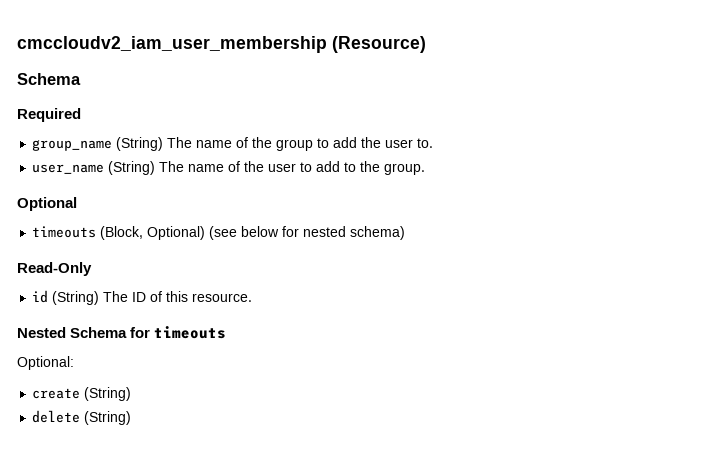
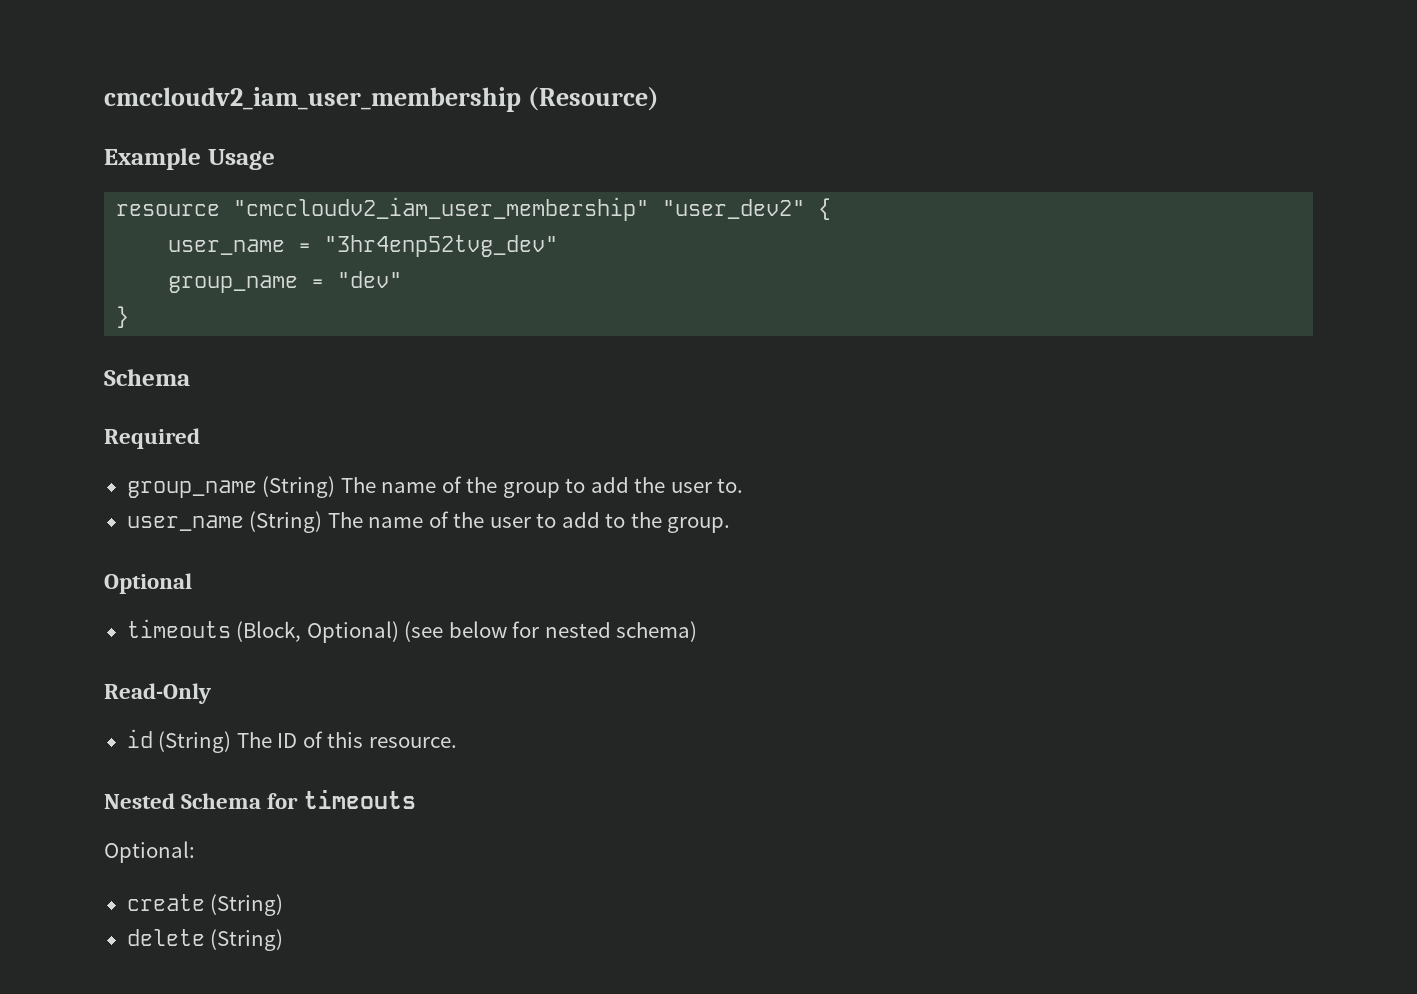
(426, 44) none -> [104,148,275,170] [116,197,832,221] [168,235,559,257] [168,271,403,293] [116,306,130,328] // Example Usage // resource "cmccloudv2_iam_user_membership" "user_dev2" { // user_name = "3hr4enp52tvg_dev" // group_name = "dev" // }

